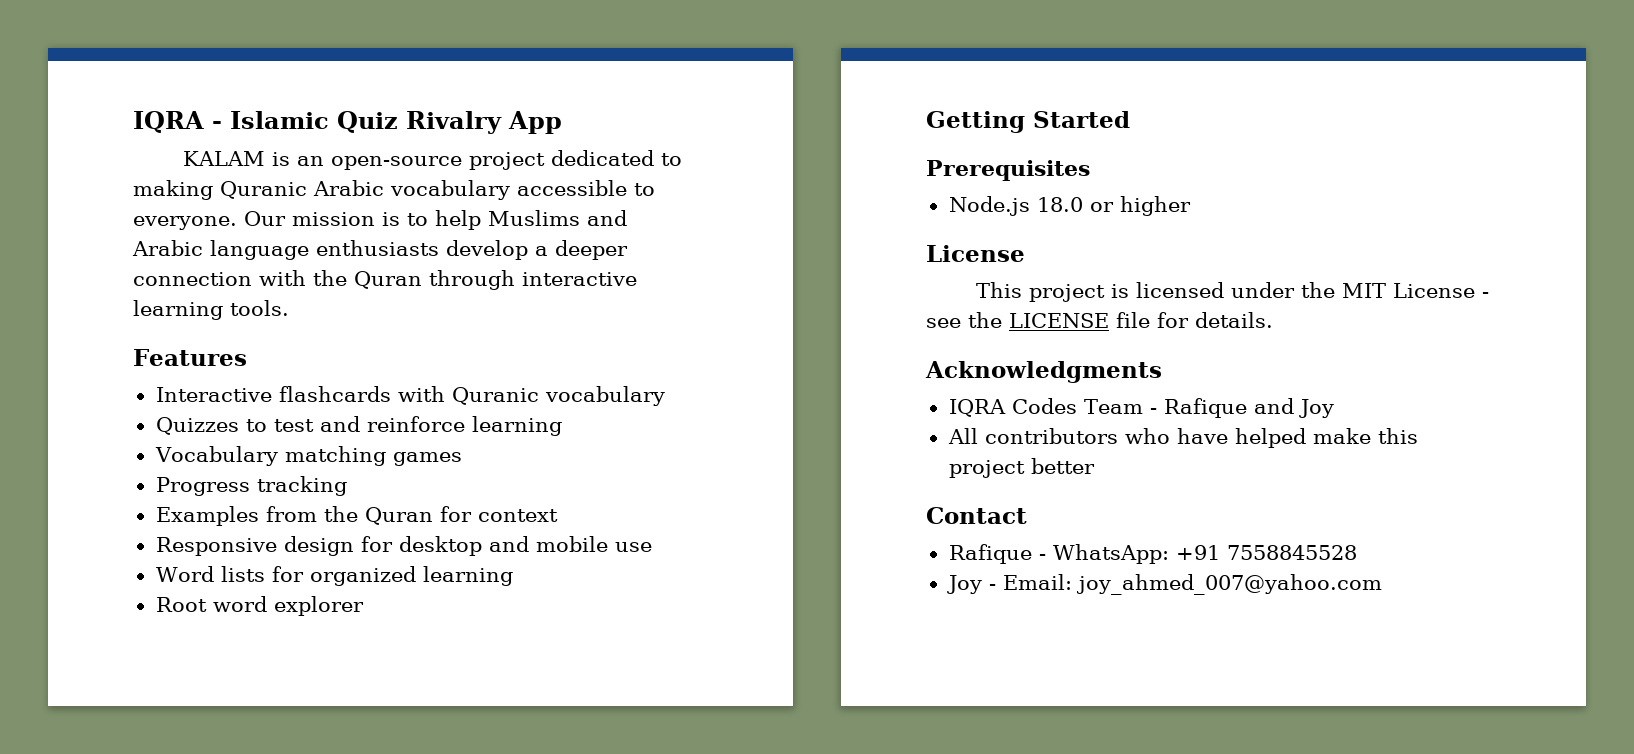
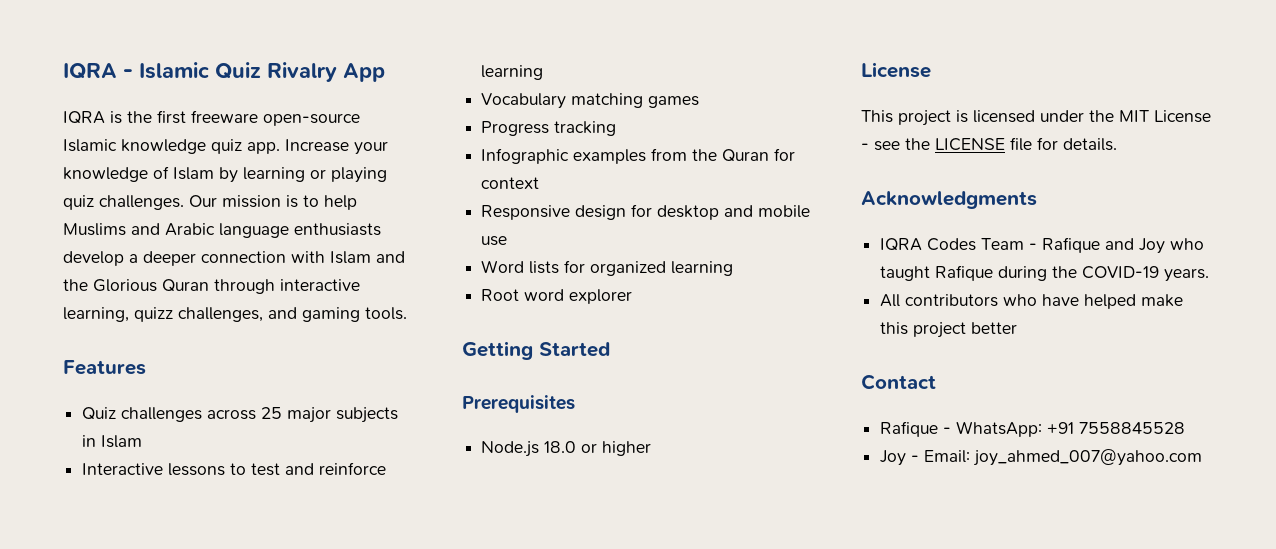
[182,150,682,170] [133,180,655,200] [133,216,237,230] KALAM is an open-source project dedicated to making Quranic Arabic vocabulary accessible to everyone. -> [63,110,360,126] [63,139,388,155] [63,166,387,183] [63,195,184,210] IQRA is the first freeware open-source Islamic knowledge quiz app. Increase your knowledge of Islam by learning or playing quiz challenges.
[313,270,637,290] [133,300,289,320] [133,349,247,366] [155,386,665,406] [155,417,239,435] the Quran through interactive learning tools. // Features // Interactive flashcards with Quranic vocabulary // Quizzes -> [330,251,405,264] [63,279,360,294] [63,307,407,322] [63,360,146,375] [82,407,399,423] [82,435,143,448] [82,463,226,476] Islam and the Glorious Quran through interactive learning, quizz challenges, and gaming tools. // Features // Quiz challenges across 25 major subjects in Islam // Interactive lessons
[155,506,259,526] Examples -> [481,148,647,164] Infographic examples
(1334, 408) none -> [1170,238,1205,250] [880,265,1210,282] who taught Rafique during the COVID-19 years.

